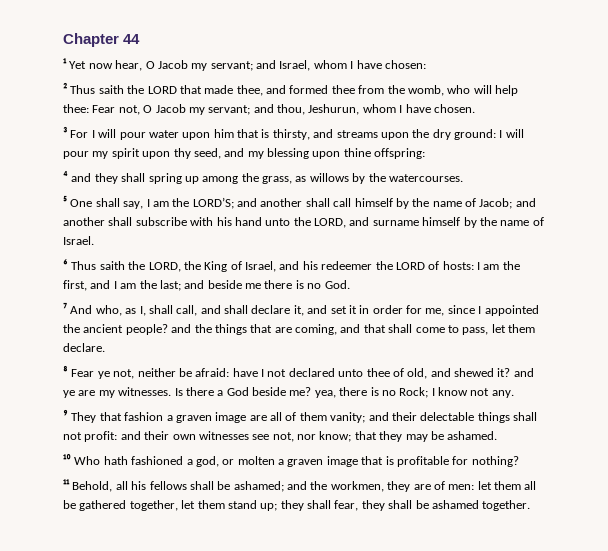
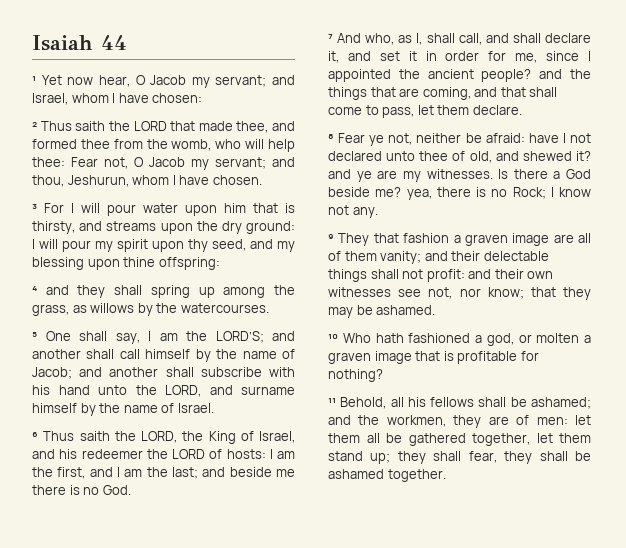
[63,33,119,47] Chapter -> [32,35,93,51] Isaiah

